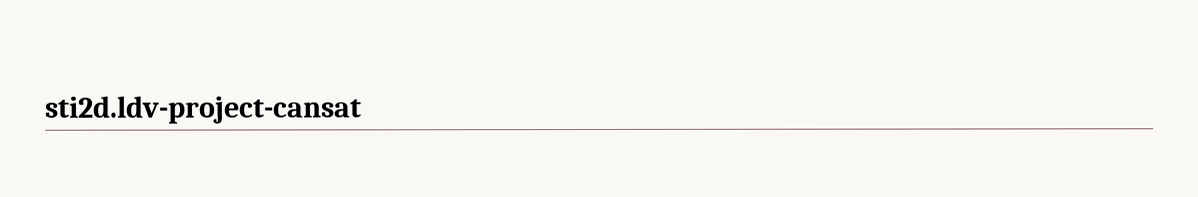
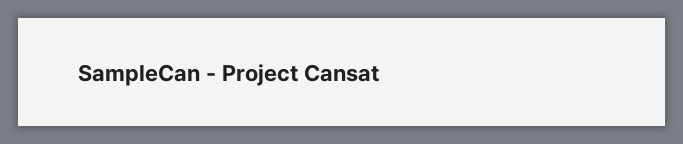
[44,95,362,124] sti2d.ldv-project-cansat -> [78,64,380,86] SampleCan - Project Cansat

